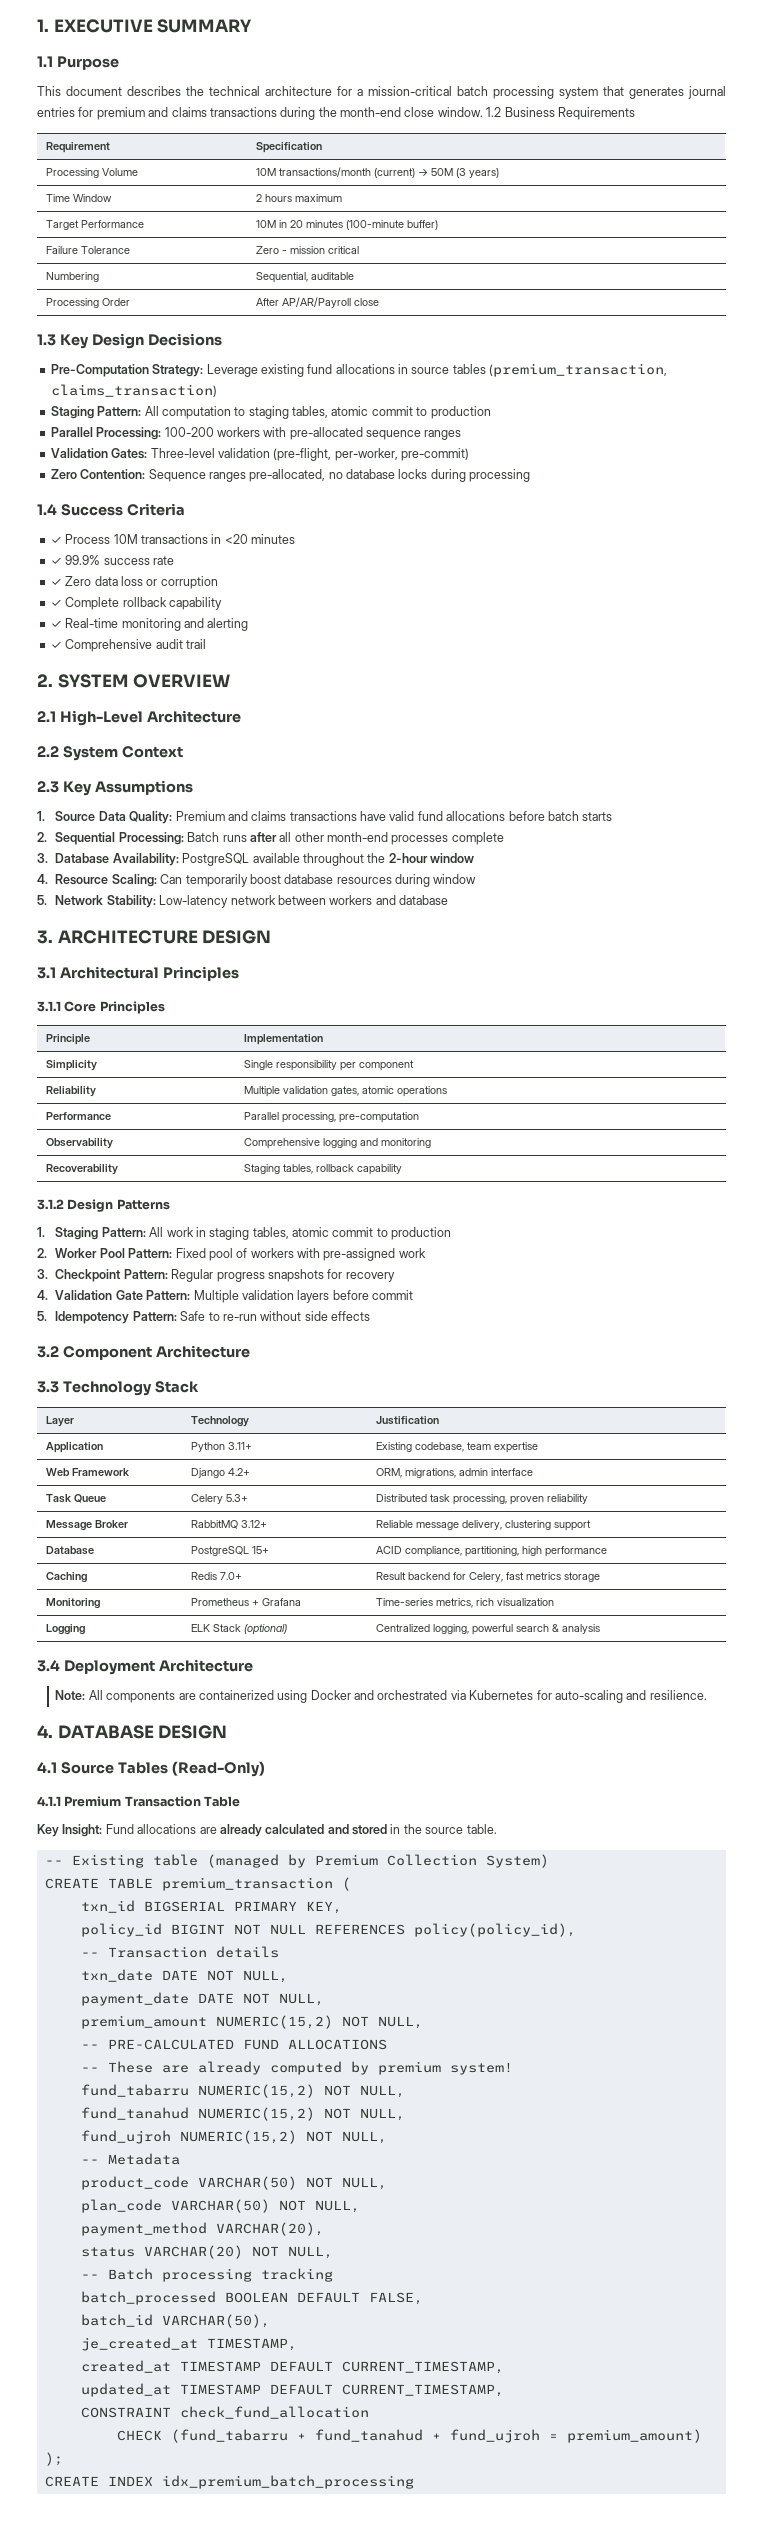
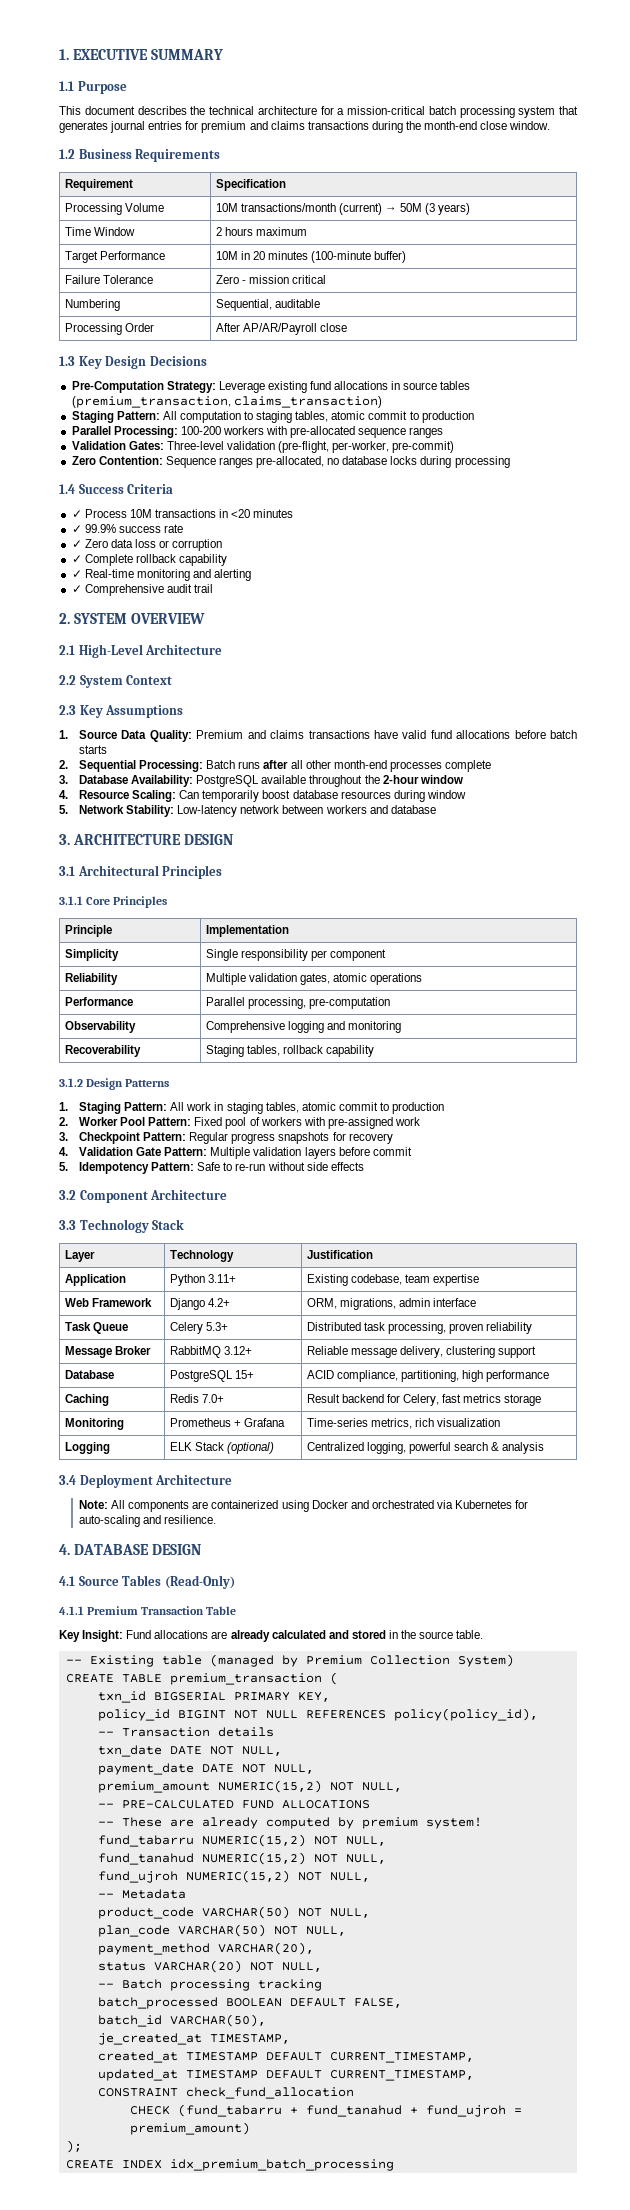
(483, 112) none -> (551, 125) //

